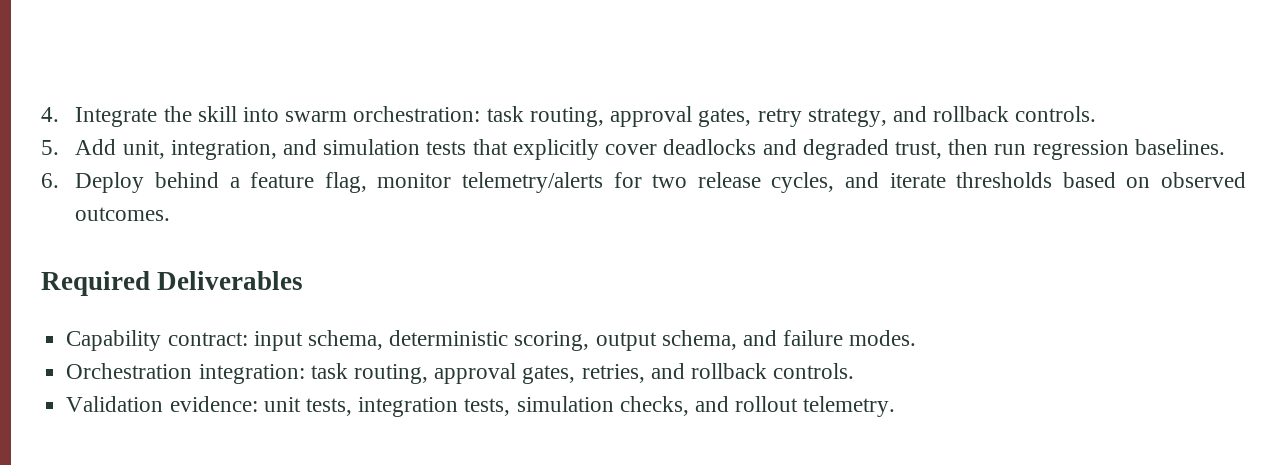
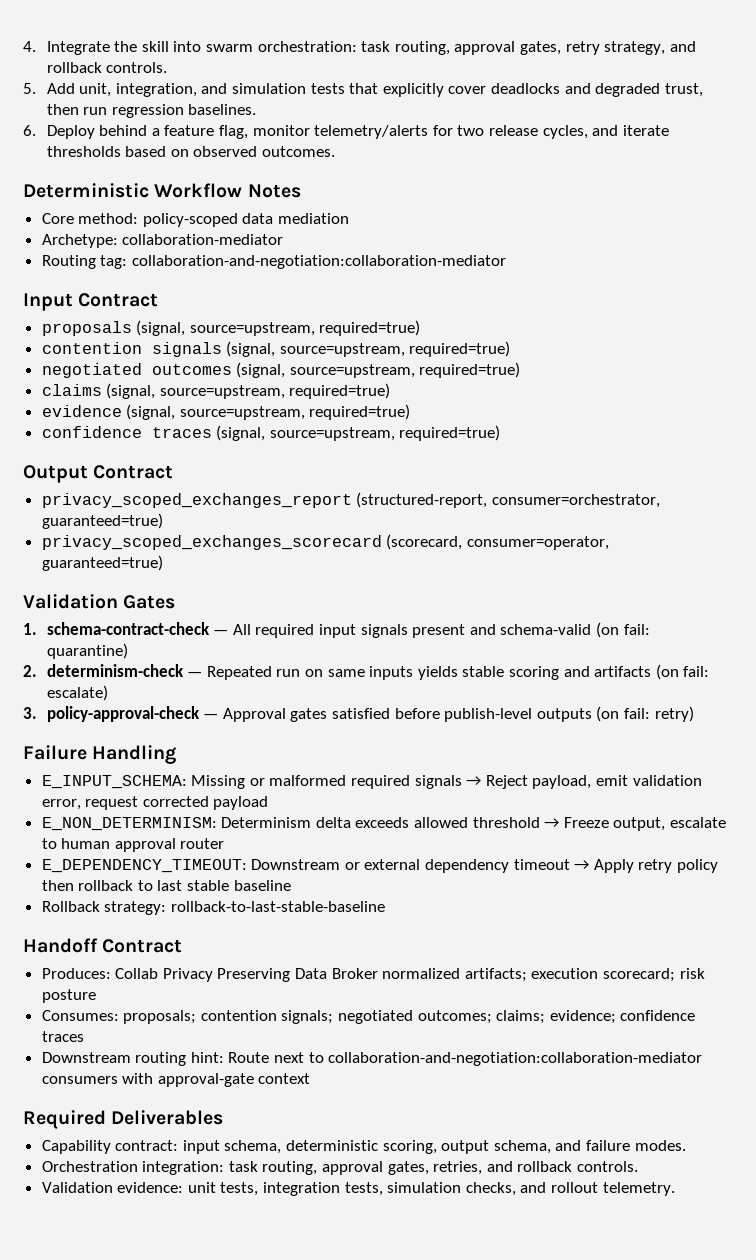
(171, 214) none -> [23,183,301,198] [41,213,350,227] [41,234,284,248] [41,255,506,269] [23,293,159,311] [41,320,421,336] [41,341,511,357] [41,362,521,378] [41,383,391,399] [41,404,411,420] [41,425,501,441] [23,465,174,483] [41,492,660,508] [41,513,163,529] [41,534,609,550] [41,555,163,571] [23,594,176,609] [23,622,650,638] [46,643,128,659] [23,664,710,680] [46,685,108,701] [23,706,694,722] [23,745,177,764] [41,775,702,789] [41,796,269,810] [41,817,727,831] [41,838,225,852] [41,859,719,873] [41,880,291,891] [41,901,385,915] [23,938,183,953] [41,968,705,982] [41,989,96,1003] [41,1010,696,1024] [41,1031,84,1042] [41,1052,703,1066] [41,1073,311,1087] // Deterministic Workflow Notes // Core method: policy-scoped data mediation // Archetype: collaboration-mediator // Routing tag: collaboration-and-negotiation:collaboration-mediator // Input Contract // proposals (signal, source=upstream, required=true) // contention signals (signal, source=upstream, required=true) // negotiated outcomes (signal, source=upstream, required=true) // claims (signal, source=upstream, required=true) // evidence (signal, source=upstream, required=true) // confidence traces (signal, source=upstream, required=true) // Output Contract // privacy_scoped_exchanges_report (structured-report, consumer=orchestrator, guaranteed=true) // privacy_scoped_exchanges_scorecard (scorecard, consumer=operator, guaranteed=true) // Validation Gates // 1. schema-contract-check — All required input signals present and schema-valid (on fail: quarantine) // 2. determinism-check — Repeated run on same inputs yields stable scoring and artifacts (on fail: escalate) // 3. policy-approval-check — Approval gates satisfied before publish-level outputs (on fail: retry) // Failure Handling // E_INPUT_SCHEMA: Missing or malformed required signals → Reject payload, emit validation error, request corrected payload // E_NON_DETERMINISM: Determinism delta exceeds allowed threshold → Freeze output, escalate to human approval router // E_DEPENDENCY_TIMEOUT: Downstream or external dependency timeout → Apply retry policy then rollback to last stable baseline // Rollback strategy: rollback-to-last-stable-baseline // Handoff Contract // Produces: Collab Privacy Preserving Data Broker normalized artifacts; execution scorecard; risk posture // Consumes: proposals; contention signals; negotiated outcomes; claims; evidence; confidence traces // Downstream routing hint: Route next to collaboration-and-negotiation:collaboration-mediator consumers with approval-gate context

